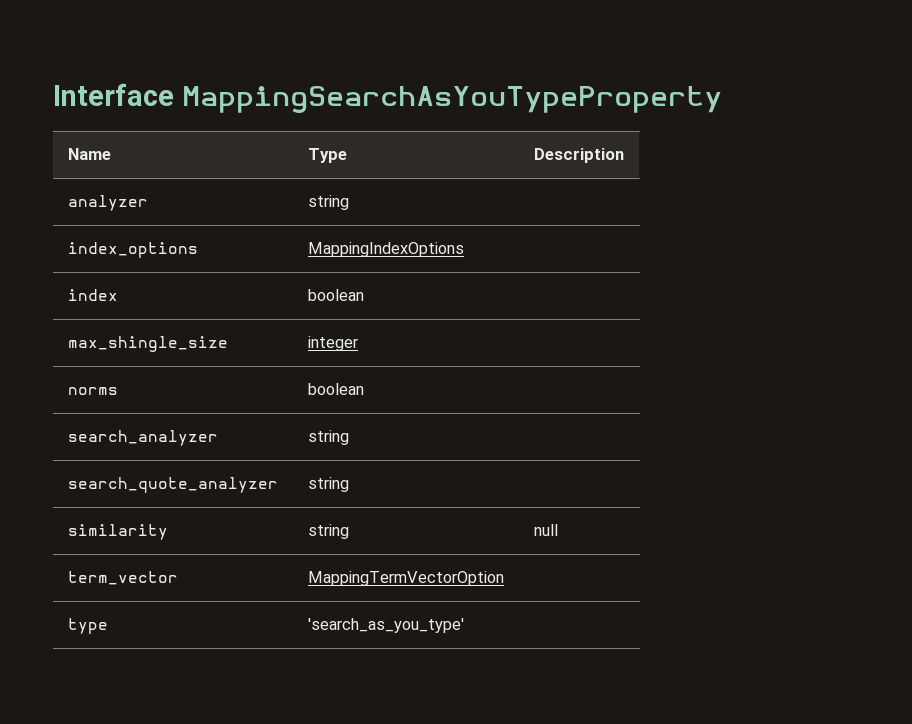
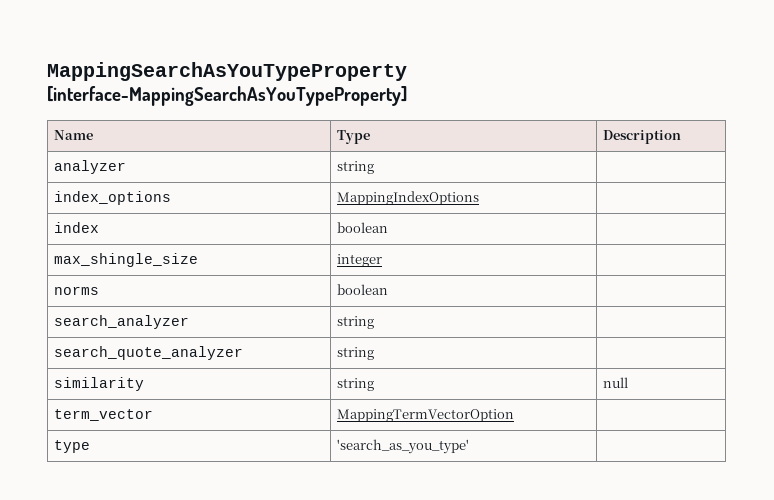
[53,83,174,106] Interface -> (47, 71) none
(722, 99) none -> [47,86,407,106] [interface-MappingSearchAsYouTypeProperty]

